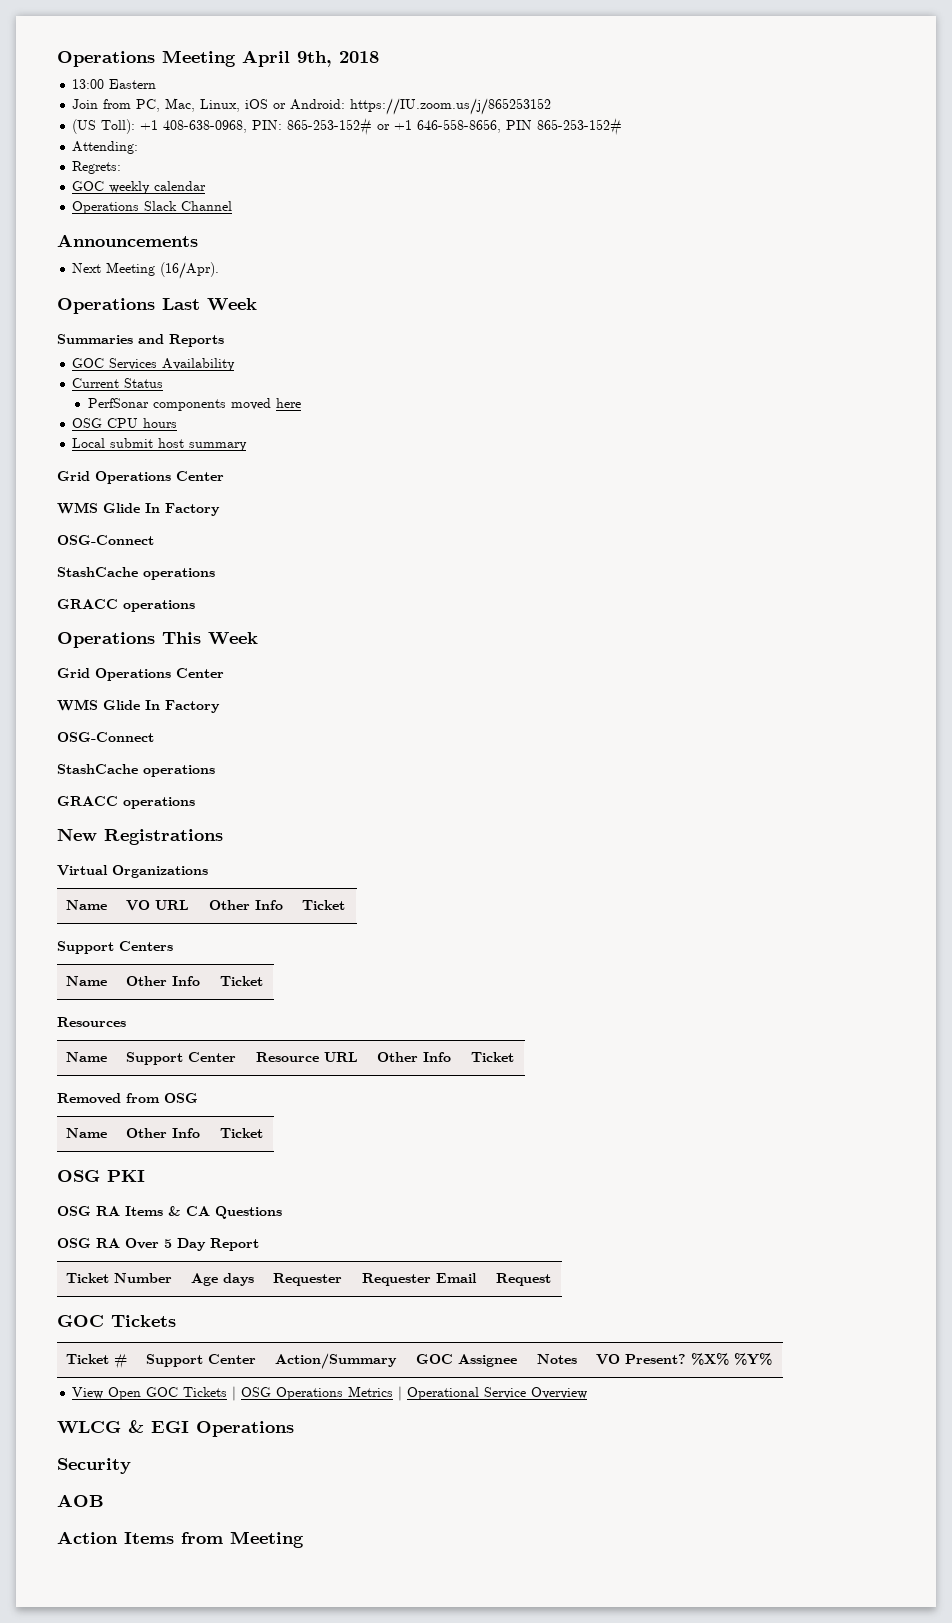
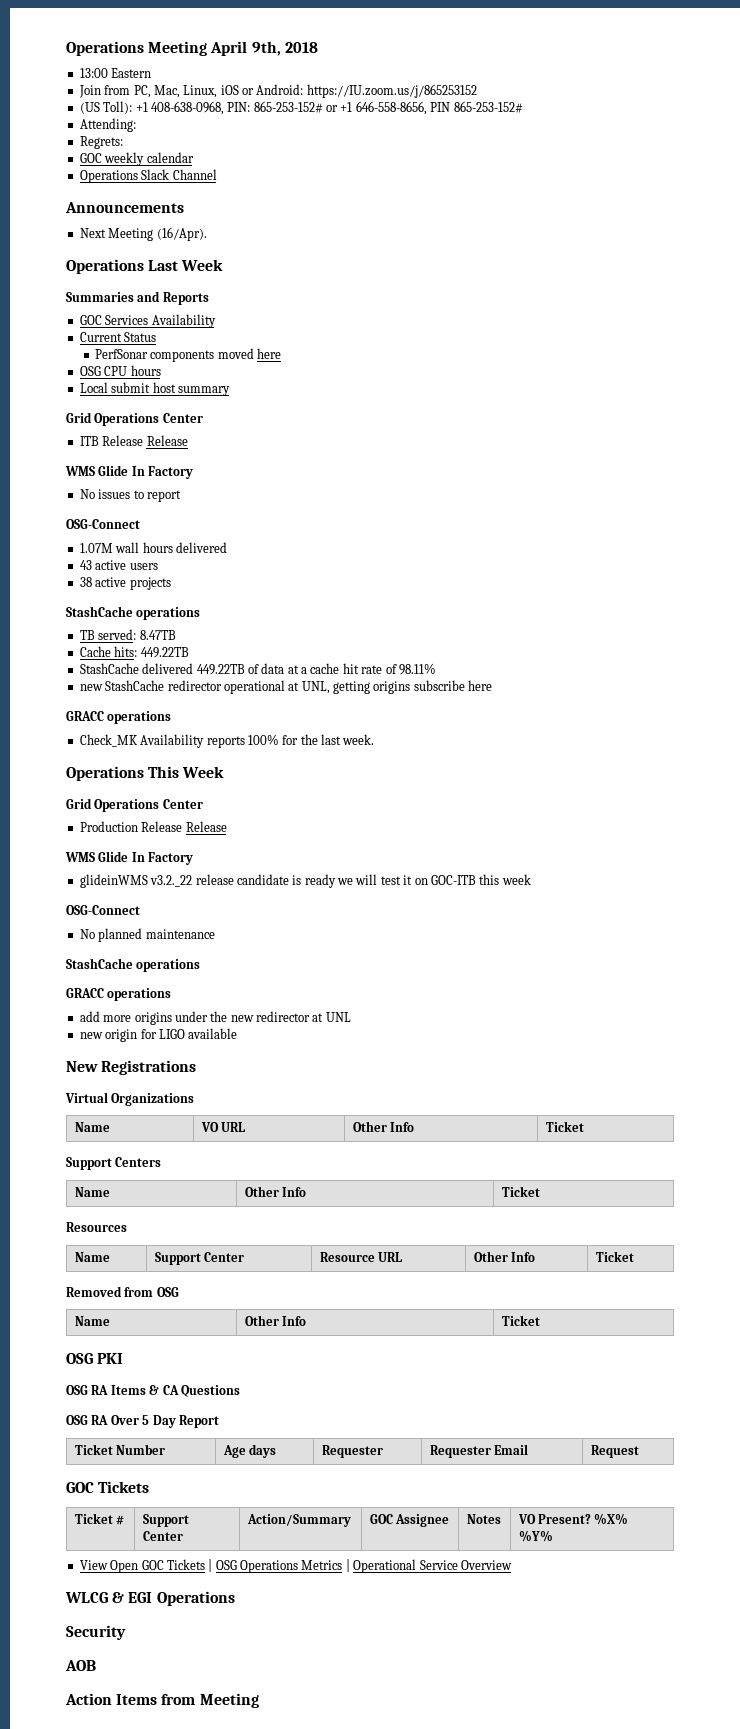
[57,502,220,516] [57,535,154,545] [57,567,215,580] [57,599,195,612] // WMS Glide In Factory // OSG-Connect // StashCache operations // GRACC operations -> [79,435,188,446] [65,465,194,479] [79,489,181,502] [66,519,140,529] [79,542,227,553] [79,560,158,570] [79,577,171,590] [66,606,201,620] [79,629,176,640] [79,646,189,658] [79,663,436,675] [79,680,493,694] [66,711,172,724] [79,734,375,748] // ITB Release Release // WMS Glide In Factory // No issues to report // OSG-Connect // 1.07M wall hours delivered // 43 active users // 38 active projects // StashCache operations // TB served: 8.47TB // Cache hits: 449.22TB // StashCache delivered 449.22TB of data at a cache hit rate of 98.11% // new StashCache redirector operational at UNL, getting origins subscribe here // GRACC operations // Check_MK Availability reports 100% for the last week.
[57,699,220,713] [57,732,154,742] [57,764,215,777] [57,796,195,809] // WMS Glide In Factory // OSG-Connect // StashCache operations // GRACC operations -> [79,821,227,832] [65,851,194,865] [79,874,531,888] [66,905,140,915] [79,928,215,942] [66,958,201,972] [66,988,172,1001] [79,1011,351,1025] [79,1028,238,1042] // Production Release Release // WMS Glide In Factory // glideinWMS v3.2._22 release candidate is ready we will test it on GOC-ITB this week // OSG-Connect // No planned maintenance // StashCache operations // GRACC operations // add more origins under the new redirector at UNL // new origin for LIGO available

